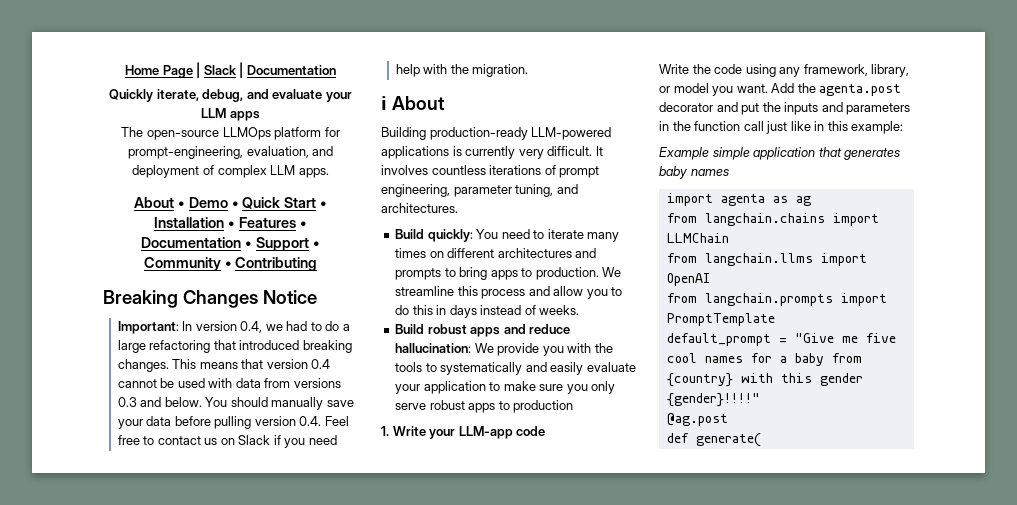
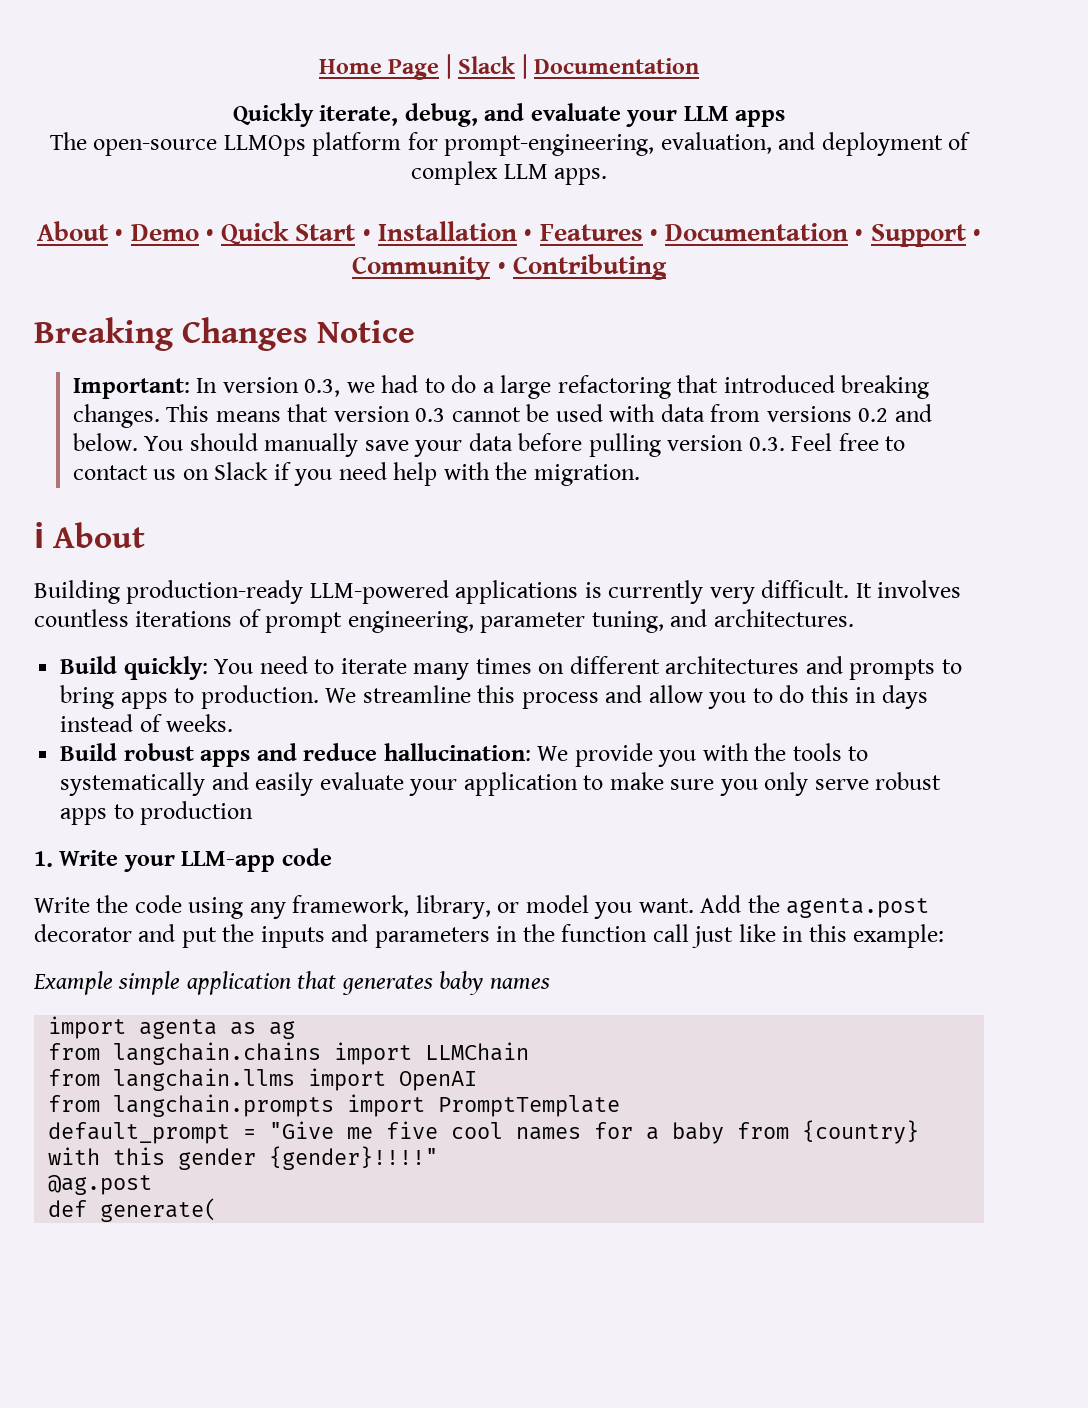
[240,321,263,333] 0.4, -> [304,379,341,397] 0.3,
[311,359,331,369] 0.4 -> [415,408,446,422] 0.3
[117,397,137,407] 0.3 -> [858,408,889,422] 0.2
[299,416,322,426] 0.4. -> [748,437,785,451] 0.3.

